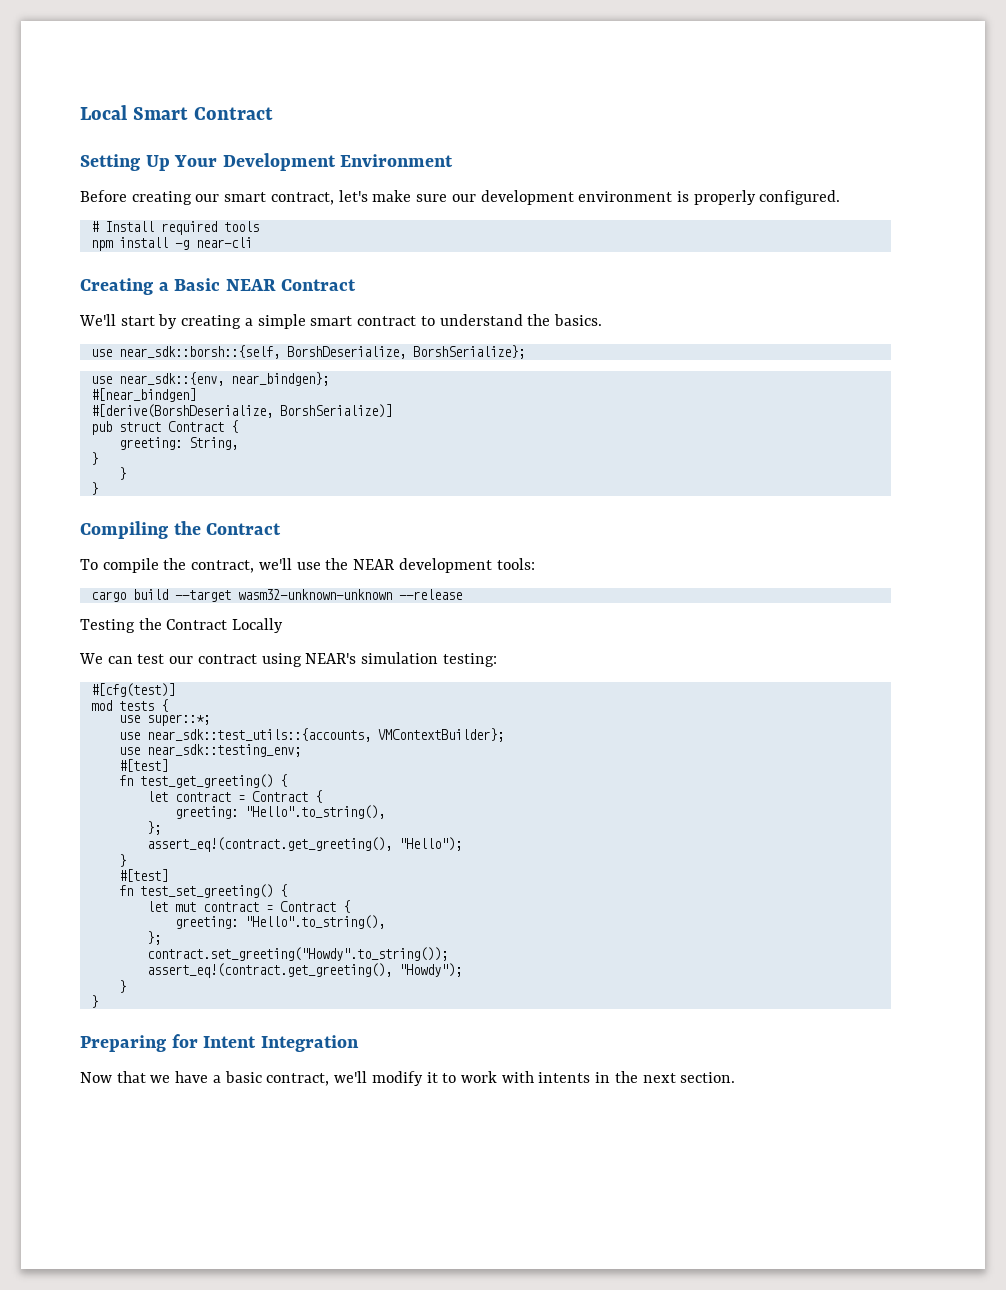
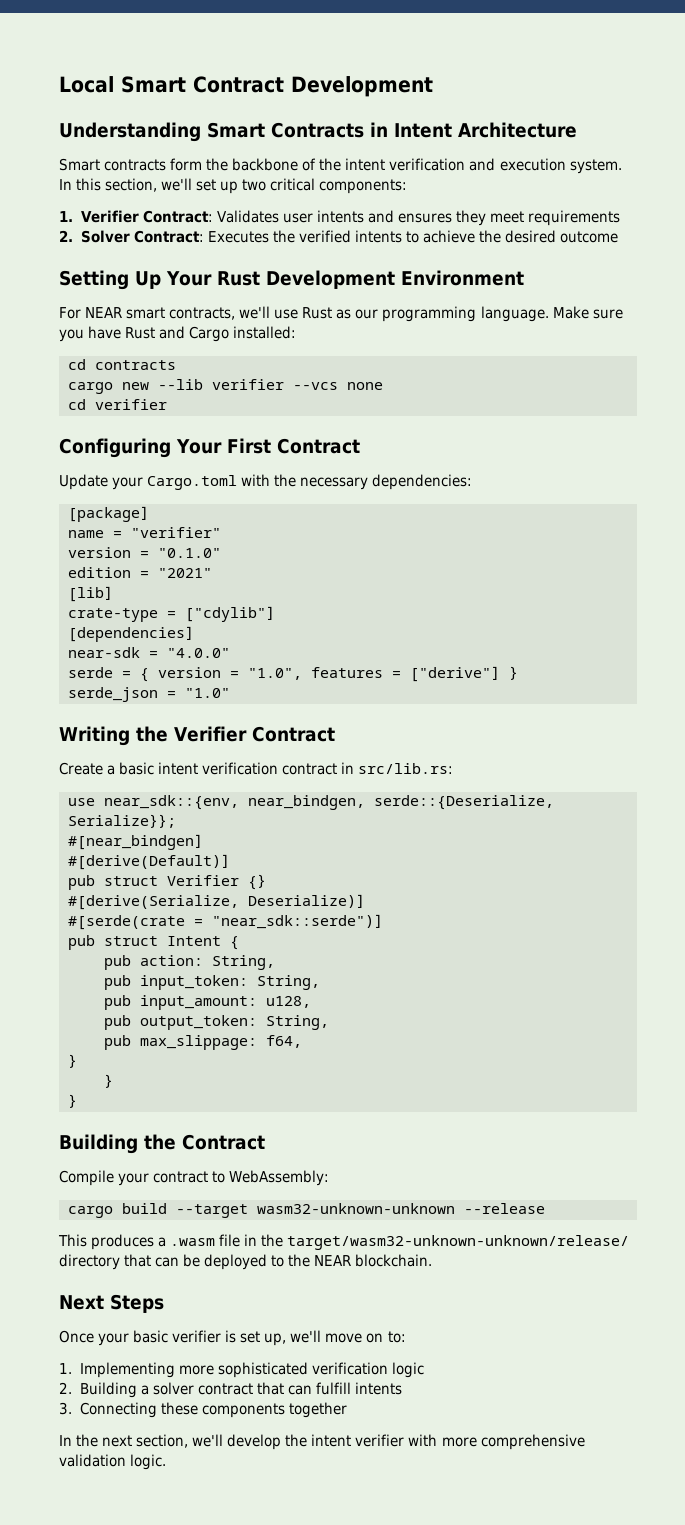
(273, 113) none -> [291,76,433,97] [59,122,577,142] [59,158,622,174] [59,178,408,194] [59,210,620,226] [59,230,619,243] Development // Understanding Smart Contracts in Intent Architecture // Smart contracts form the backbone of the intent verification and execution system. In this section, we'll set up two critical components: // 1. Verifier Contract: Validates user intents and ensures they meet requirements // 2. Solver Contract: Executes the verified intents to achieve the desired outcome
(218, 161) none -> [216,271,260,286] Rust
[80,190,841,205] [90,221,259,235] [90,237,252,251] [80,278,357,295] [79,314,602,329] [90,345,525,359] Before creating our smart contract, let's make sure our development environment is properly configured. // # Install required tools // npm install -g near-cli // Creating a Basic NEAR Contract // We'll start by creating a simple smart contract to understand the basics. // use near_sdk::borsh::{self, BorshDeserialize, BorshSerialize}; -> [59,306,623,322] [59,326,297,342] [68,359,176,370] [68,379,383,394] [68,399,167,410] [59,438,360,458] [59,474,473,490] [68,506,149,522] [68,527,221,538] [68,547,221,558] [68,567,212,578] [68,586,113,602] [68,606,275,622] [68,626,194,642] [68,647,230,658] [68,666,518,682] [68,687,230,702] [59,726,335,746] [59,762,454,775] For NEAR smart contracts, we'll use Rust as our programming language. Make sure you have Rust and Cargo installed: // cd contracts // cargo new --lib verifier --vcs none // cd verifier // Configuring Your First Contract // Update your Cargo.toml with the necessary dependencies: // [package] // name = "verifier" // version = "0.1.0" // edition = "2021" // [lib] // crate-type = ["cdylib"] // [dependencies] // near-sdk = "4.0.0" // serde = { version = "1.0", features = ["derive"] } // serde_json = "1.0" // Writing the Verifier Contract // Create a basic intent verification contract in src/lib.rs:
[230,372,329,386] near_bindgen}; -> [248,795,554,810] [68,814,176,828] near_bindgen, serde::{Deserialize, Serialize}};
[90,404,392,418] [90,420,238,435] [118,437,238,450] #[derive(BorshDeserialize, BorshSerialize)] // pub struct Contract { // greeting: String, -> [68,854,230,870] [68,874,266,890] [68,894,365,910] [68,914,383,930] [68,935,239,950] [104,955,275,970] [104,975,320,990] [104,995,311,1010] [104,1015,329,1030] [104,1035,302,1050] #[derive(Default)] // pub struct Verifier {} // #[derive(Serialize, Deserialize)] // #[serde(crate = "near_sdk::serde")] // pub struct Intent { // pub action: String, // pub input_token: String, // pub input_amount: u128, // pub output_token: String, // pub max_slippage: f64,
[80,521,168,539] Compiling -> [59,1134,138,1154] Building
[80,558,535,573] To compile the contract, we'll use the NEAR development tools: -> [59,1170,330,1186] Compile your contract to WebAssembly:
[80,618,284,633] [79,652,497,667] [90,683,175,697] [90,699,168,712] [118,714,210,726] [118,728,504,742] [118,744,301,757] [118,759,168,772] [118,774,287,788] [146,790,322,803] [174,805,385,819] [146,821,161,835] [146,837,462,852] [118,854,126,867] [118,869,168,882] [118,884,287,898] [146,900,350,913] [174,915,385,929] [146,931,161,945] [146,947,448,961] [146,963,462,978] [118,980,126,993] [90,995,98,1008] [80,1034,359,1052] [80,1071,736,1086] Testing the Contract Locally // We can test our contract using NEAR's simulation testing: // #[cfg(test)] // mod tests { // use super::*; // use near_sdk::test_utils::{accounts, VMContextBuilder}; // use near_sdk::testing_env; // #[test] // fn test_get_greeting() { // let contract = Contract { // greeting: "Hello".to_string(), // }; // assert_eq!(contract.get_greeting(), "Hello"); // } // #[test] // fn test_set_greeting() { // let mut contract = Contract { // greeting: "Hello".to_string(), // }; // contract.set_greeting("Howdy".to_string()); // assert_eq!(contract.get_greeting(), "Howdy"); // } // } // Preparing for Intent Integration // Now that we have a basic contract, we'll modify it to work with intents in the next section. -> [58,1234,630,1250] [59,1254,433,1270] [59,1294,164,1313] [59,1330,406,1346] [59,1362,424,1378] [59,1382,402,1398] [59,1402,347,1418] [59,1434,585,1450] [59,1454,167,1470] This produces a .wasm file in the target/wasm32-unknown-unknown/release/ directory that can be deployed to the NEAR blockchain. // Next Steps // Once your basic verifier is set up, we'll move on to: // 1. Implementing more sophisticated verification logic // 2. Building a solver contract that can fulfill intents // 3. Connecting these components together // In the next section, we'll develop the intent verifier with more comprehensive validation logic.

